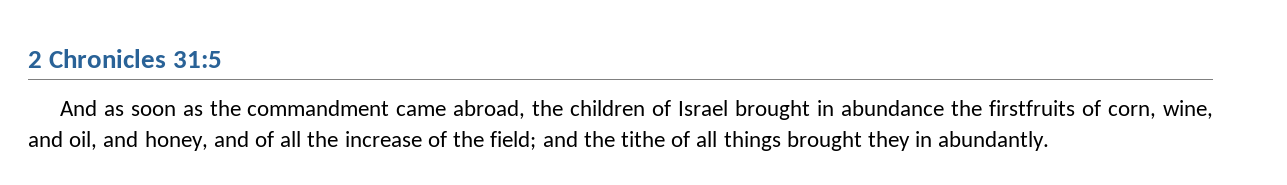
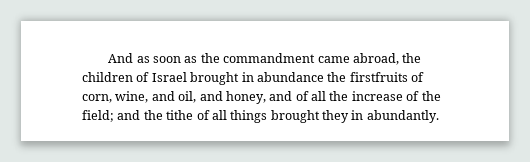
[28,49,223,68] 2 Chronicles 31:5 // -> (108, 58) none

